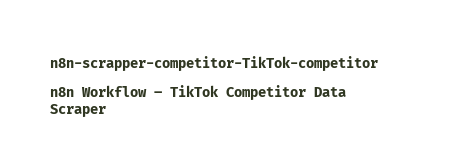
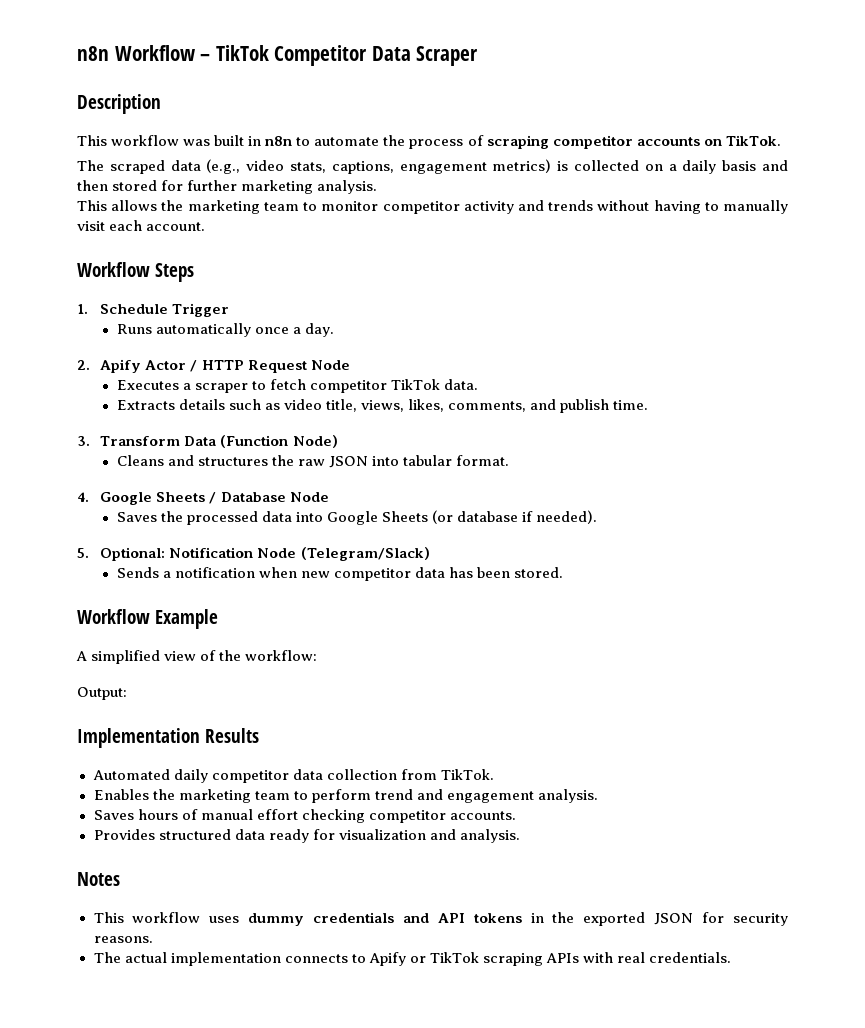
[50,56,378,71] n8n-scrapper-competitor-TikTok-competitor // -> (77, 53) none
(106, 110) none -> [77,94,161,114] [77,135,781,149] [77,159,788,174] [77,180,378,194] [77,200,788,214] [77,220,206,231] [77,262,194,282] [77,303,230,317] [116,323,335,337] [77,359,350,373] [116,379,479,393] [116,399,649,413] [77,435,338,448] [116,455,510,468] [77,492,329,505] [116,510,598,525] [77,547,431,561] [116,567,564,581] [77,609,218,629] [76,650,318,664] [77,687,127,700] [77,728,259,748] [92,769,494,783] [93,789,598,803] [93,809,516,823] [93,829,520,843] [77,872,120,886] [93,912,788,926] [93,936,153,943] [93,952,732,966] // Description // This workflow was built in n8n to automate the process of scraping competitor accounts on TikTok. // The scraped data (e.g., video stats, captions, engagement metrics) is collected on a daily basis and then stored for further marketing analysis. // This allows the marketing team to monitor competitor activity and trends without having to manually visit each account. // Workflow Steps // 1. Schedule Trigger // Runs automatically once a day. // 2. Apify Actor / HTTP Request Node // Executes a scraper to fetch competitor TikTok data. // Extracts details such as video title, views, likes, comments, and publish time. // 3. Transform Data (Function Node) // Cleans and structures the raw JSON into tabular format. // 4. Google Sheets / Database Node // Saves the processed data into Google Sheets (or database if needed). // 5. Optional: Notification Node (Telegram/Slack) // Sends a notification when new competitor data has been stored. // Workflow Example // A simplified view of the workflow: // Output: // Implementation Results // Automated daily competitor data collection from TikTok. // Enables the marketing team to perform trend and engagement analysis. // Saves hours of manual effort checking competitor accounts. // Provides structured data ready for visualization and analysis. // Notes // This workflow uses dummy credentials and API tokens in the exported JSON for security reasons. // The actual implementation connects to Apify or TikTok scraping APIs with real credentials.

